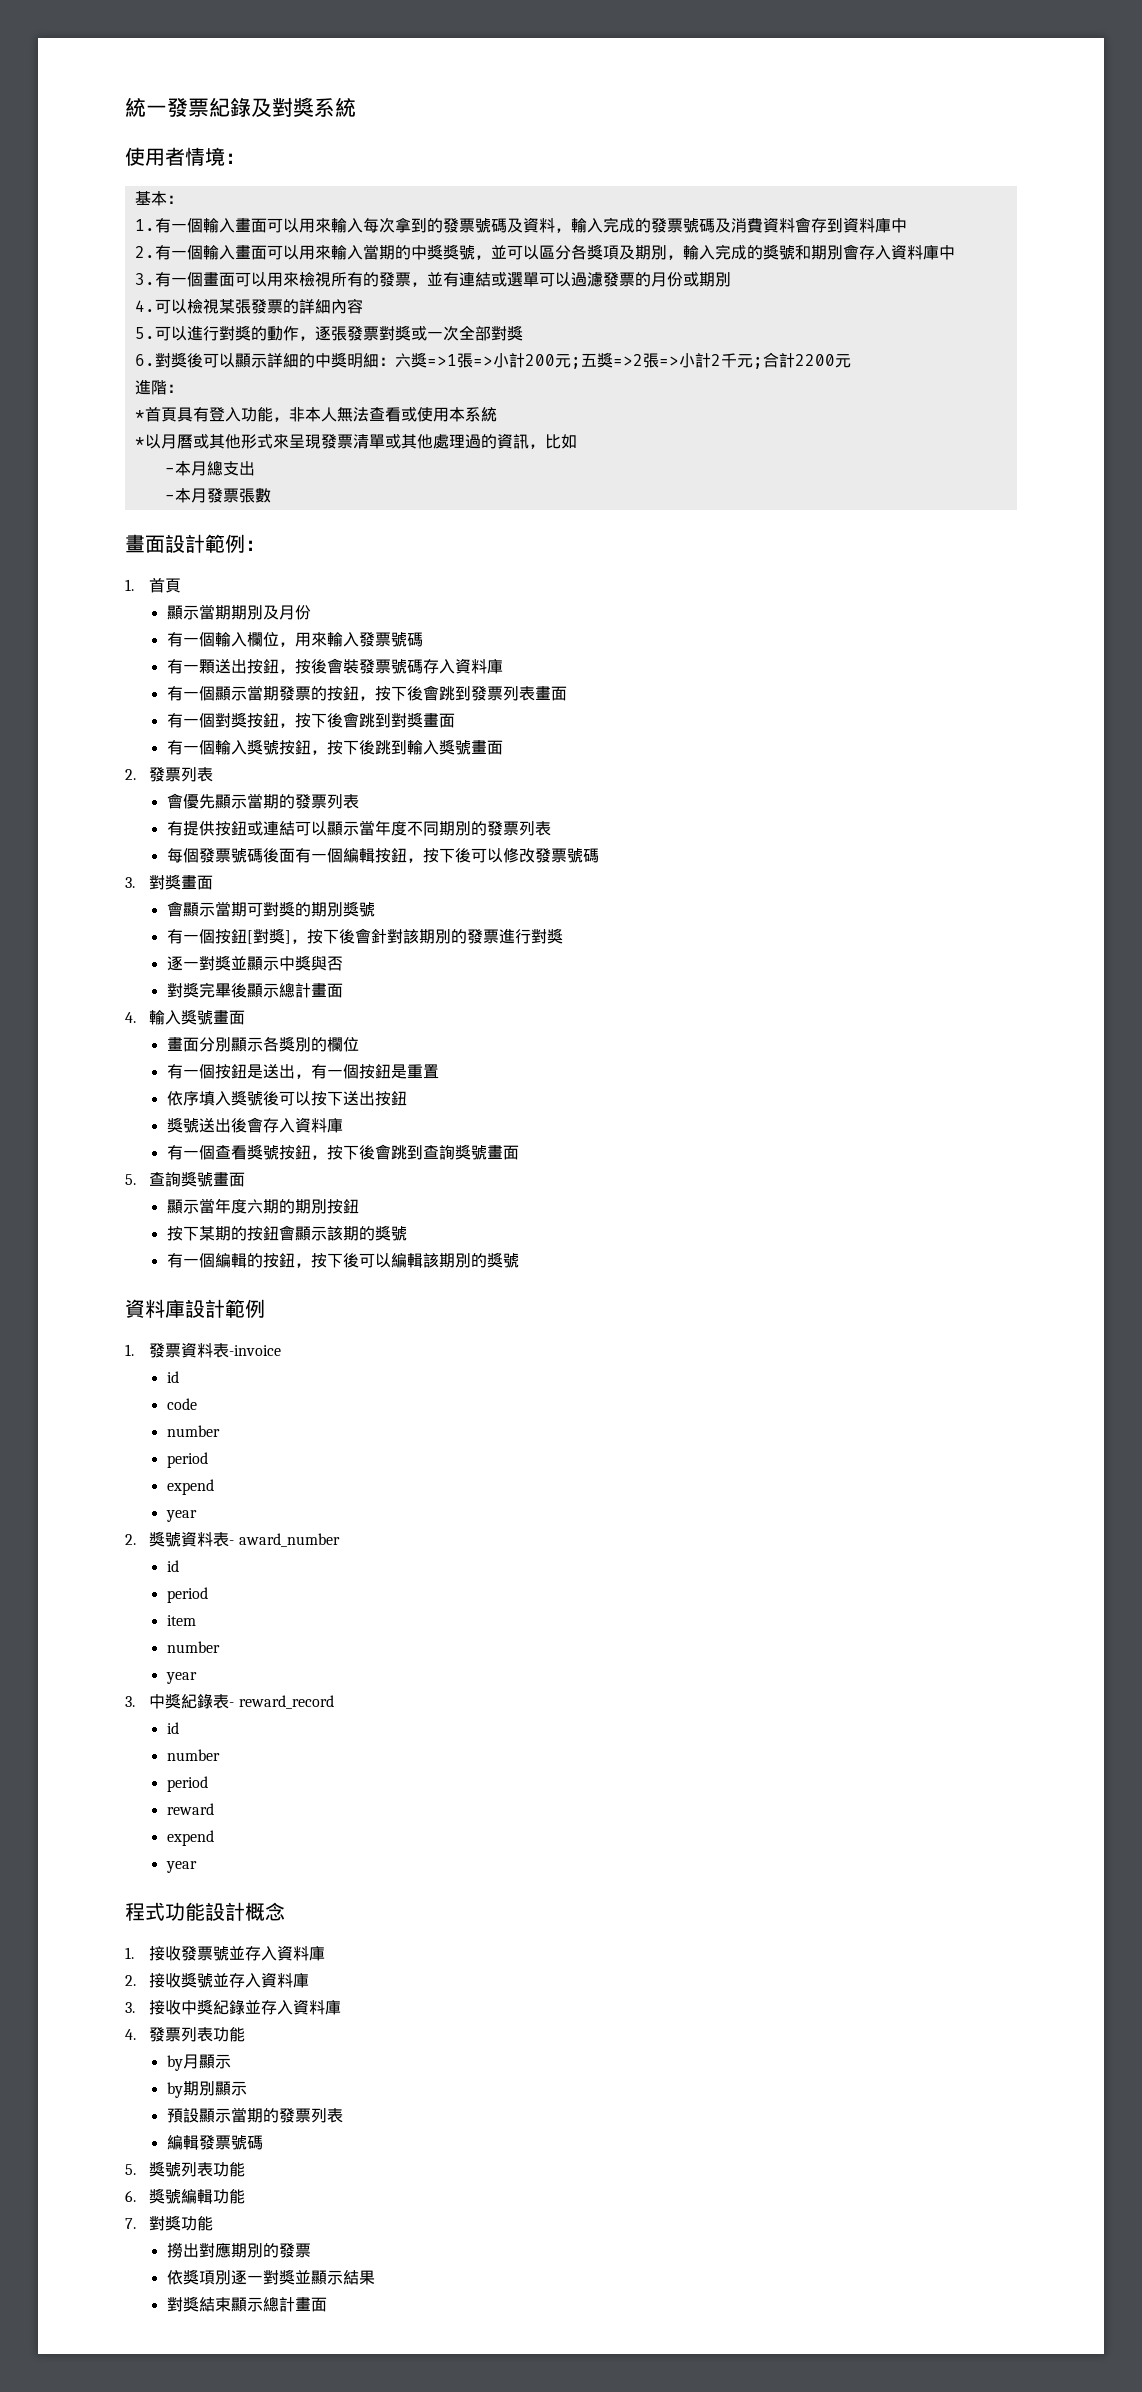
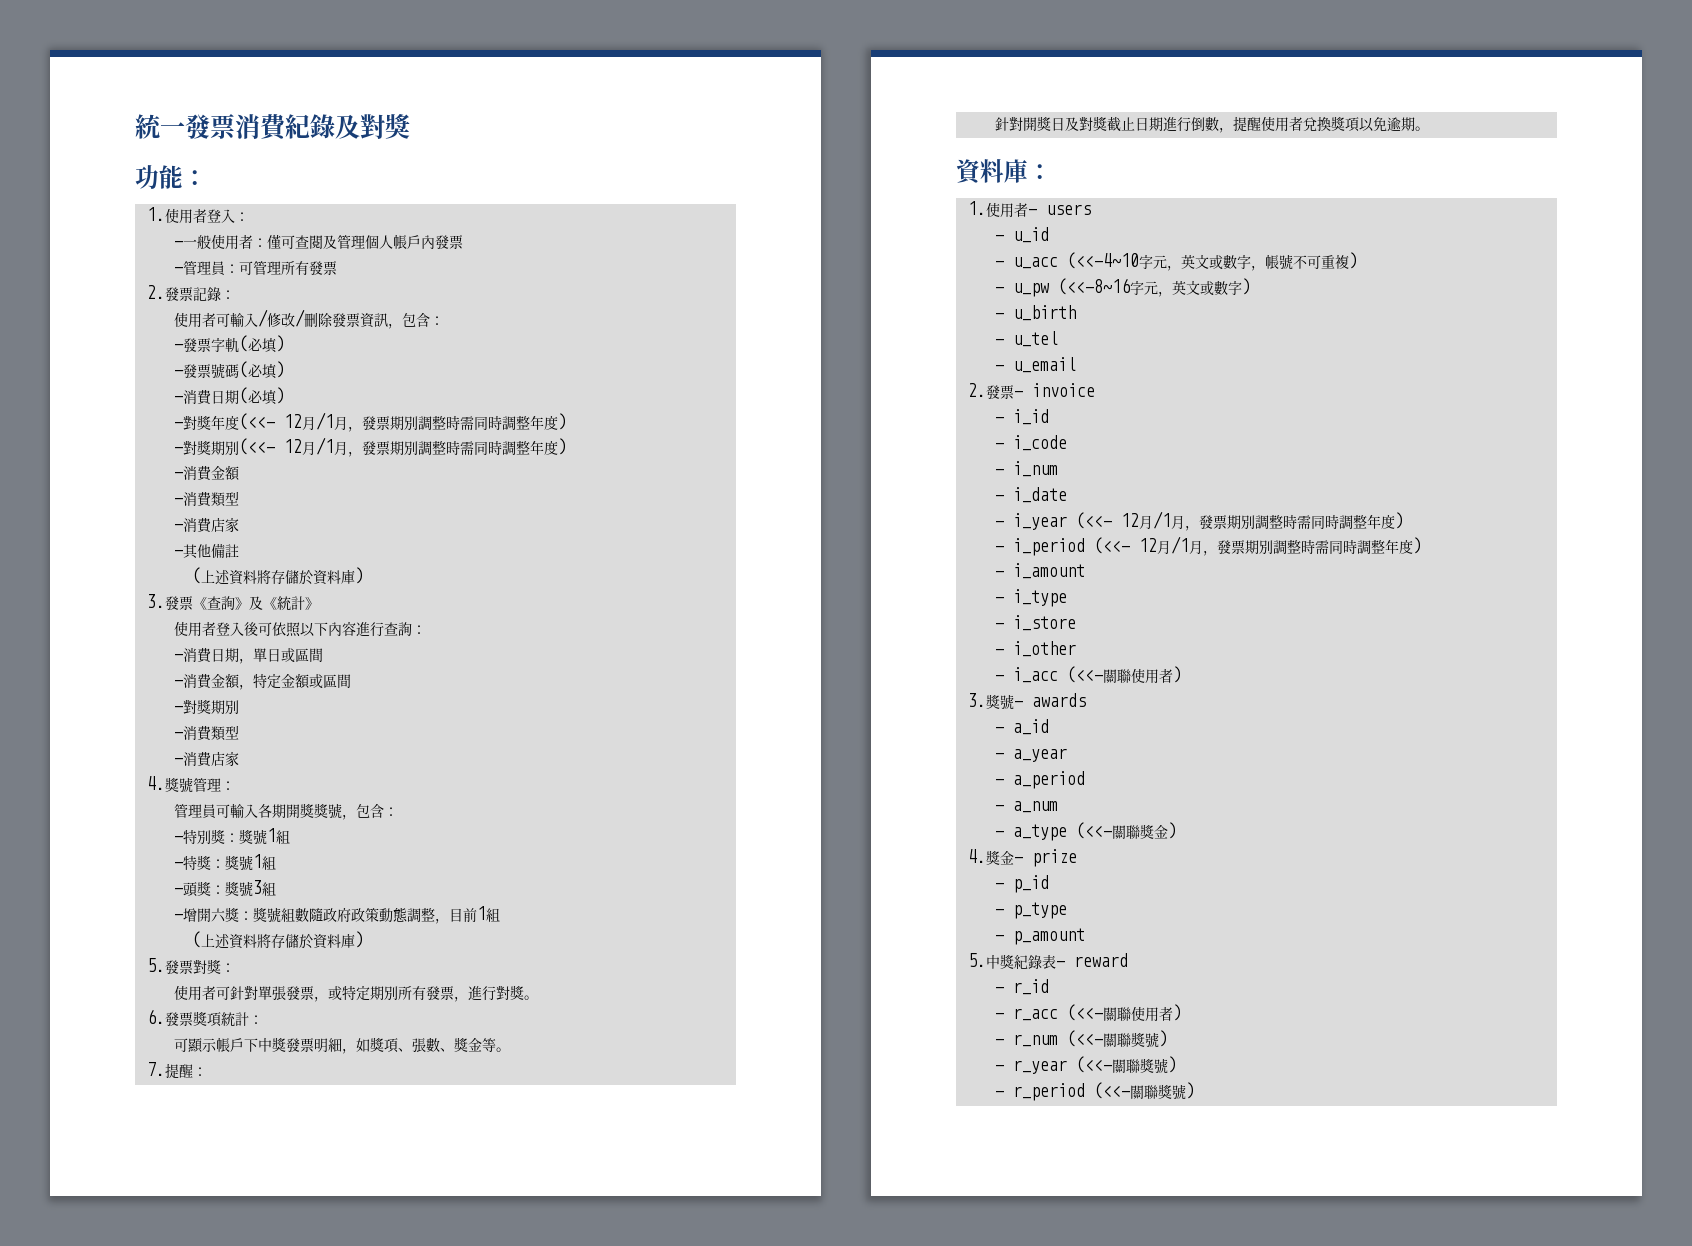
(209, 107) none -> [235,114,288,141] 消費
[314,98,356,117] [125,147,245,166] [134,191,183,206] [134,217,907,233] [134,244,955,260] [134,271,731,287] [134,298,363,314] [134,325,523,341] [134,352,851,369] [134,379,183,395] [134,407,497,422] [134,433,577,449] [164,460,255,476] [164,488,271,503] [125,534,265,553] [125,578,182,593] [166,604,311,620] [166,632,423,647] [166,658,503,674] [166,685,567,701] [166,712,455,728] [166,739,503,755] [125,767,214,782] [166,793,359,809] [166,820,551,836] [166,847,599,863] [125,874,214,890] [166,901,375,917] [166,928,563,944] [166,955,343,971] [166,982,343,998] [125,1009,246,1025] [166,1036,359,1052] [166,1063,439,1079] [166,1090,407,1106] [166,1117,343,1133] [166,1144,519,1160] [125,1171,246,1187] [166,1198,359,1214] [166,1225,407,1241] [166,1252,519,1268] [125,1299,265,1318] [125,1342,282,1358] [166,1371,179,1383] [166,1398,197,1410] [166,1425,220,1437] [166,1452,208,1468] [166,1479,214,1495] [165,1510,197,1522] [125,1531,340,1547] [166,1560,179,1572] [166,1587,208,1603] [166,1615,196,1626] [166,1641,220,1653] [165,1672,197,1684] [125,1693,334,1709] [166,1722,179,1734] [166,1749,220,1761] [166,1776,208,1792] [166,1803,214,1815] [166,1830,214,1846] [165,1861,197,1873] [125,1902,285,1921] [125,1945,326,1961] [125,1972,310,1988] [125,1999,342,2015] [125,2027,246,2042] [166,2054,231,2071] [166,2081,247,2098] [166,2107,343,2123] [166,2135,263,2150] [125,2161,246,2177] [125,2188,246,2204] [125,2215,214,2231] [166,2242,311,2258] [166,2269,375,2285] [166,2296,327,2312] 系統 // 使用者情境： // 基本： // 1.有一個輸入畫面可以用來輸入每次拿到的發票號碼及資料，輸入完成的發票號碼及消費資料會存到資料庫中 // 2.有一個輸入畫面可以用來輸入當期的中獎獎號，並可以區分各獎項及期別，輸入完成的獎號和期別會存入資料庫中 // 3.有一個畫面可以用來檢視所有的發票，並有連結或選單可以過濾發票的月份或期別 // 4.可以檢視某張發票的詳細內容 // 5.可以進行對獎的動作，逐張發票對獎或一次全部對獎 // 6.對獎後可以顯示詳細的中獎明細：六獎=>1張=>小計200元;五獎=>2張=>小計2千元;合計2200元 // 進階： // *首頁具有登入功能，非本人無法查看或使用本系統 // *以月曆或其他形式來呈現發票清單或其他處理過的資訊，比如 // -本月總支出 // -本月發票張數 // 畫面設計範例： // 1.首頁 // 顯示當期期別及月份 // 有一個輸入欄位，用來輸入發票號碼 // 有一顆送出按鈕，按後會裝發票號碼存入資料庫 // 有一個顯示當期發票的按鈕，按下後會跳到發票列表畫面 // 有一個對獎按鈕，按下後會跳到對獎畫面 // 有一個輸入獎號按鈕，按下後跳到輸入獎號畫面 // 2.發票列表 // 會優先顯示當期的發票列表 // 有提供按鈕或連結可以顯示當年度不同期別的發票列表 // 每個發票號碼後面有一個編輯按鈕，按下後可以修改發票號碼 // 3.對獎畫面 // 會顯示當期可對獎的期別獎號 // 有一個按鈕[對獎]，按下後會針對該期別的發票進行對獎 // 逐一對獎並顯示中獎與否 // 對獎完畢後顯示總計畫面 // 4.輸入獎號畫面 // 畫面分別顯示各獎別的欄位 // 有一個按鈕是送出，有一個按鈕是重置 // 依序填入獎號後可以按下送出按鈕 // 獎號送出後會存入資料庫 // 有一個查看獎號按鈕，按下後會跳到查詢獎號畫面 // 5.查詢獎號畫面 // 顯示當年度六期的期別按鈕 // 按下某期的按鈕會顯示該期的獎號 // 有一個編輯的按鈕，按下後可以編輯該期別的獎號 // 資料庫設計範例 // 1.發票資料表-invoice // id // code // number // period // expend // year // 2.獎號資料表- award_number // id // period // item // number // year // 3.中獎紀錄表- reward_record // id // number // period // reward // expend // year // 程式功能設計概念 // 1.接收發票號並存入資料庫 // 2.接收獎號並存入資料庫 // 3.接收中獎紀錄並存入資料庫 // 4.發票列表功能 // by月顯示 // by期別顯示 // 預設顯示當期的發票列表 // 編輯發票號碼 // 5.獎號列表功能 // 6.獎號編輯功能 // 7.對獎功能 // 撈出對應期別的發票 // 依獎項別逐一對獎並顯示結果 // 對獎結束顯示總計畫面 -> [135,165,207,189] [147,207,249,224] [174,234,463,250] [174,261,337,276] [147,285,235,301] [174,309,444,329] [174,335,285,353] [174,361,285,379] [174,387,285,405] [174,412,567,432] [174,437,567,457] [174,465,240,481] [174,491,239,507] [174,517,239,533] [174,543,239,559] [192,567,364,585] [147,594,319,611] [174,621,426,637] [174,647,323,664] [174,673,351,690] [174,699,239,714] [174,725,239,741] [174,751,239,767] [147,776,235,793] [174,803,398,820] [174,828,290,845] [174,854,276,871] [174,880,276,897] [174,906,500,924] [192,931,364,949] [147,958,235,974] [174,985,538,1002] [147,1009,263,1027] [174,1037,510,1054] [147,1062,207,1079] [995,116,1429,133] [956,159,1052,185] [968,201,1091,218] [995,227,1049,243] [995,252,1358,271] [995,278,1251,297] [995,305,1076,321] [995,331,1058,347] [995,357,1076,373] [968,383,1095,399] [995,409,1049,425] [995,435,1067,451] [995,461,1058,477] [995,487,1067,503] [995,511,1404,531] [995,536,1422,556] [995,563,1085,579] [995,589,1067,607] [995,615,1076,631] [995,641,1076,657] [995,666,1182,684] [968,693,1086,710] [995,719,1049,735] [995,748,1067,762] [995,771,1085,789] [995,801,1058,813] [995,822,1177,841] [968,849,1077,867] [995,875,1049,893] [995,902,1067,919] [995,928,1085,945] [968,953,1128,970] [995,979,1049,995] [995,1004,1182,1022] [995,1030,1168,1048] [995,1056,1177,1074] [995,1082,1195,1101] // 功能： // 1.使用者登入： // -一般使用者：僅可查閱及管理個人帳戶內發票 // -管理員：可管理所有發票 // 2.發票記錄： // 使用者可輸入/修改/刪除發票資訊，包含： // -發票字軌(必填) // -發票號碼(必填) // -消費日期(必填) // -對獎年度(<<- 12月/1月，發票期別調整時需同時調整年度) // -對獎期別(<<- 12月/1月，發票期別調整時需同時調整年度) // -消費金額 // -消費類型 // -消費店家 // -其他備註 // (上述資料將存儲於資料庫) // 3.發票《查詢》及《統計》 // 使用者登入後可依照以下內容進行查詢： // -消費日期，單日或區間 // -消費金額，特定金額或區間 // -對獎期別 // -消費類型 // -消費店家 // 4.獎號管理： // 管理員可輸入各期開獎獎號，包含： // -特別獎：獎號1組 // -特獎：獎號1組 // -頭獎：獎號3組 // -增開六獎：獎號組數隨政府政策動態調整，目前1組 // (上述資料將存儲於資料庫) // 5.發票對獎： // 使用者可針對單張發票，或特定期別所有發票，進行對獎。 // 6.發票獎項統計： // 可顯示帳戶下中獎發票明細，如獎項、張數、獎金等。 // 7.提醒： // 針對開獎日及對獎截止日期進行倒數，提醒使用者兌換獎項以免逾期。 // 資料庫： // 1.使用者- users // - u_id // - u_acc (<<-4~10字元，英文或數字，帳號不可重複) // - u_pw (<<-8~16字元，英文或數字) // - u_birth // - u_tel // - u_email // 2.發票- invoice // - i_id // - i_code // - i_num // - i_date // - i_year (<<- 12月/1月，發票期別調整時需同時調整年度) // - i_period (<<- 12月/1月，發票期別調整時需同時調整年度) // - i_amount // - i_type // - i_store // - i_other // - i_acc (<<-關聯使用者) // 3.獎號- awards // - a_id // - a_year // - a_period // - a_num // - a_type (<<-關聯獎金) // 4.獎金- prize // - p_id // - p_type // - p_amount // 5.中獎紀錄表- reward // - r_id // - r_acc (<<-關聯使用者) // - r_num (<<-關聯獎號) // - r_year (<<-關聯獎號) // - r_period (<<-關聯獎號)

